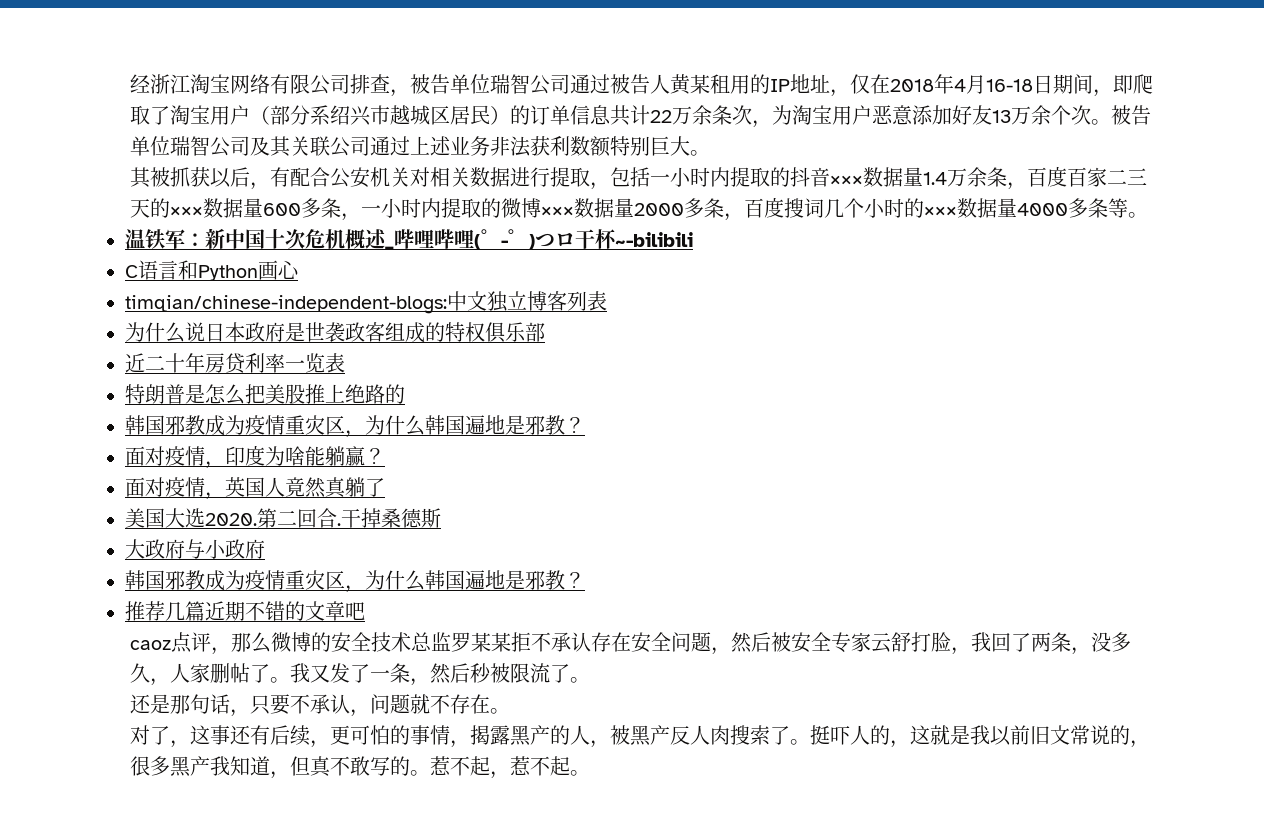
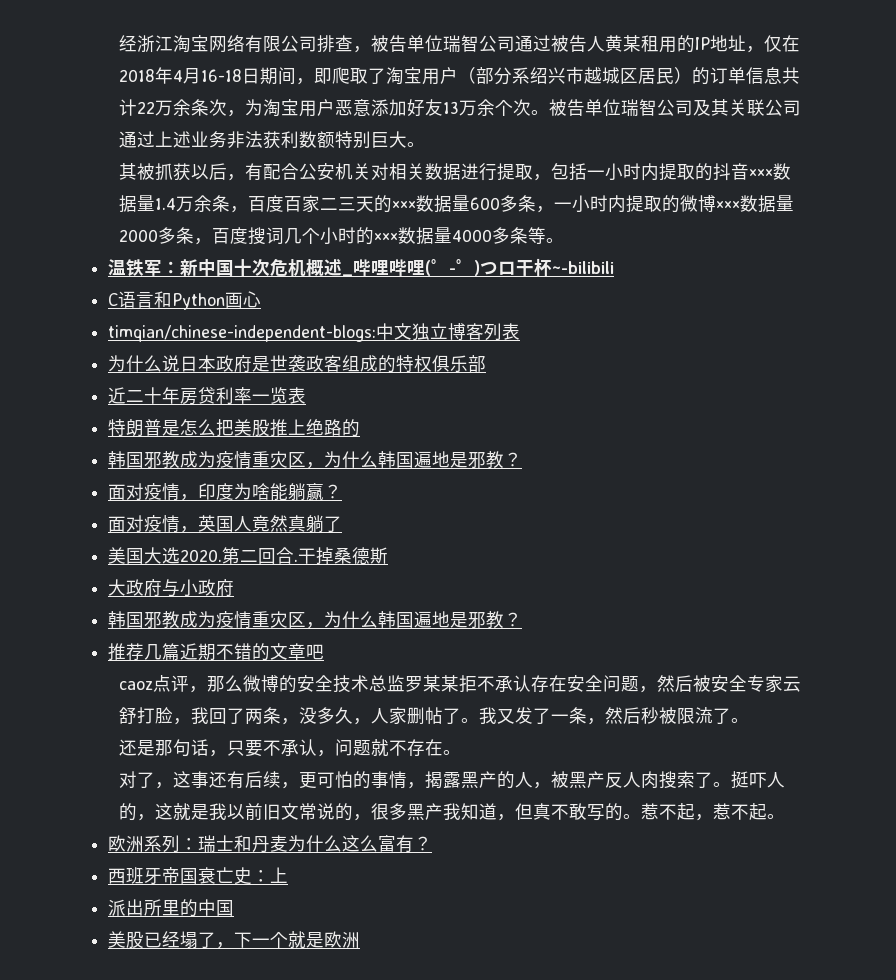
(590, 773) none -> [108,835,433,853] [108,867,289,885] [108,899,235,917] [108,931,361,949] // 欧洲系列：瑞士和丹麦为什么这么富有？ // 西班牙帝国衰亡史：上 // 派出所里的中国 // 美股已经塌了，下一个就是欧洲

